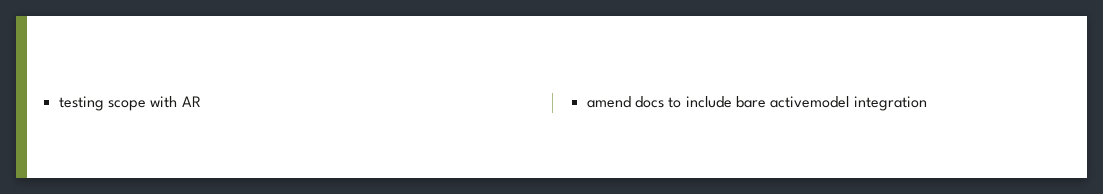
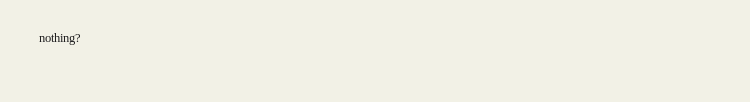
[58,96,201,111] [586,96,927,111] testing scope with AR // amend docs to include bare activemodel integration -> [39,33,81,45] nothing?

